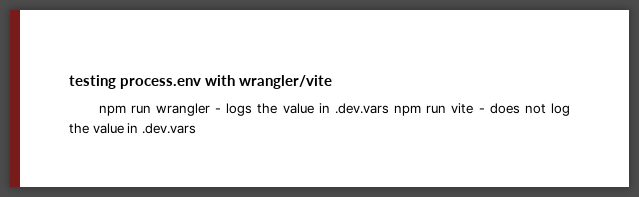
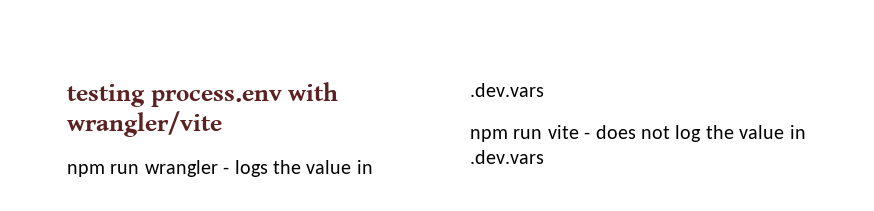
(389, 108) none -> (544, 90) //

